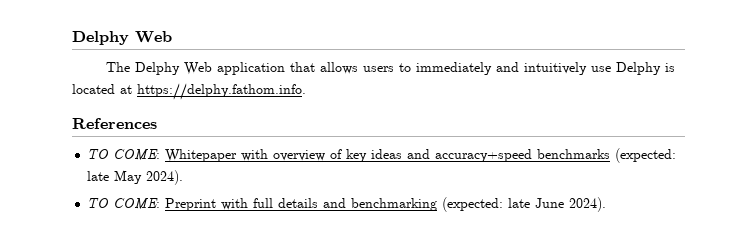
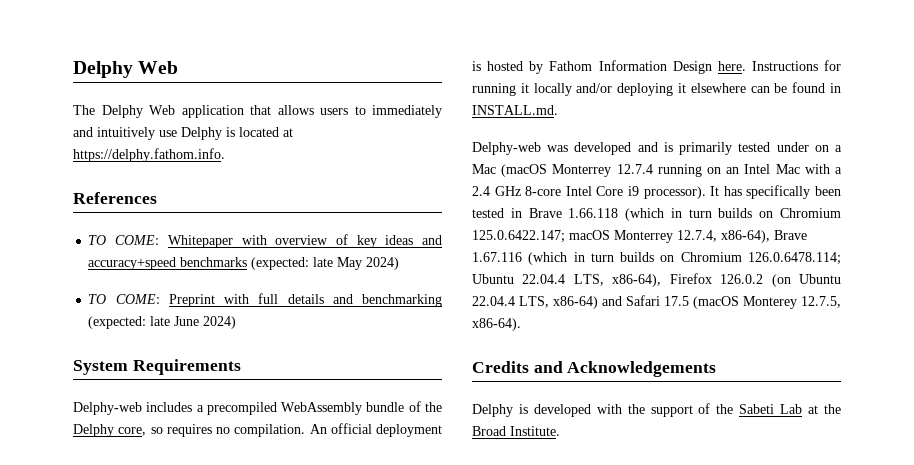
[146,170,184,185] 2024). -> [366,257,400,270] 2024)
[569,197,607,212] 2024). -> [203,316,237,329] [73,359,241,375] [73,401,442,415] [73,423,442,437] [472,60,841,74] [472,82,841,96] [472,105,558,115] [472,142,842,155] [472,164,842,177] [472,185,841,199] [472,208,841,221] [472,230,807,243] [472,252,841,265] [472,273,841,287] [472,295,841,309] [472,318,521,331] [472,361,717,377] [472,403,842,417] [472,426,560,436] 2024) // System Requirements // Delphy-web includes a precompiled WebAssembly bundle of the Delphy core, so requires no compilation. An official deployment is hosted by Fathom Information Design here. Instructions for running it locally and/or deploying it elsewhere can be found in INSTALL.md. // Delphy-web was developed and is primarily tested under on a Mac (macOS Monterrey 12.7.4 running on an Intel Mac with a 2.4 GHz 8-core Intel Core i9 processor). It has specifically been tested in Brave 1.66.118 (which in turn builds on Chromium 125.0.6422.147; macOS Monterrey 12.7.4, x86-64), Brave 1.67.116 (which in turn builds on Chromium 126.0.6478.114; Ubuntu 22.04.4 LTS, x86-64), Firefox 126.0.2 (on Ubuntu 22.04.4 LTS, x86-64) and Safari 17.5 (macOS Monterey 12.7.5, x86-64). // Credits and Acknowledgements // Delphy is developed with the support of the Sabeti Lab at the Broad Institute.

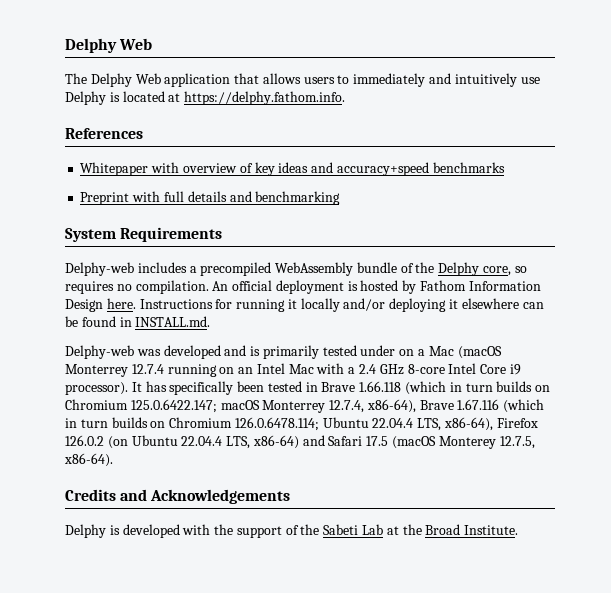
[88,235,160,245] TO COME: -> (143, 133) none
[251,257,400,270] [88,294,160,304] (expected: late May 2024) // TO COME: -> (505, 167) //
[88,316,237,329] (expected: late June 2024) -> (341, 198) none

